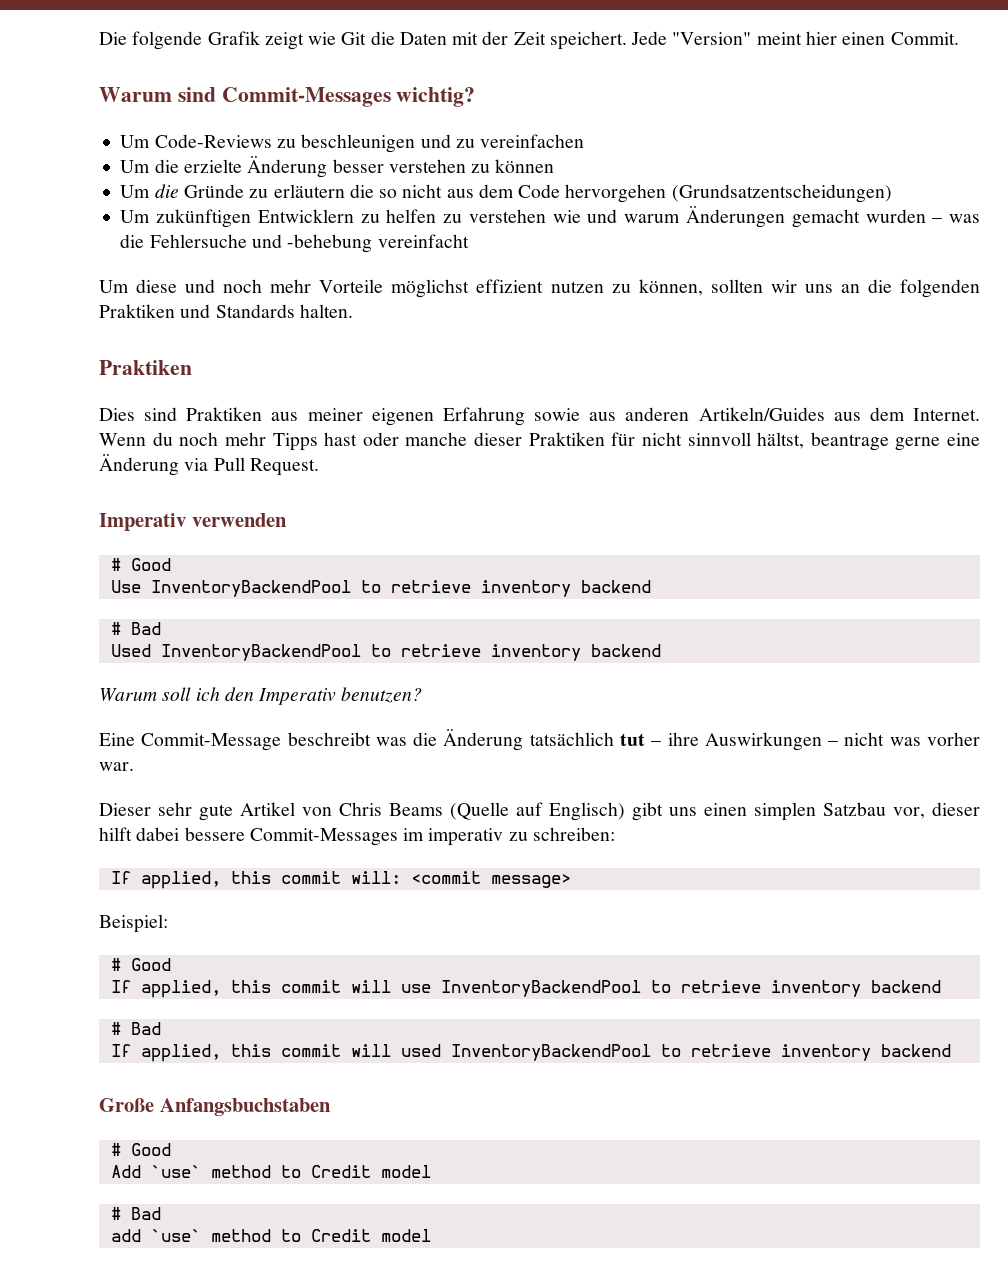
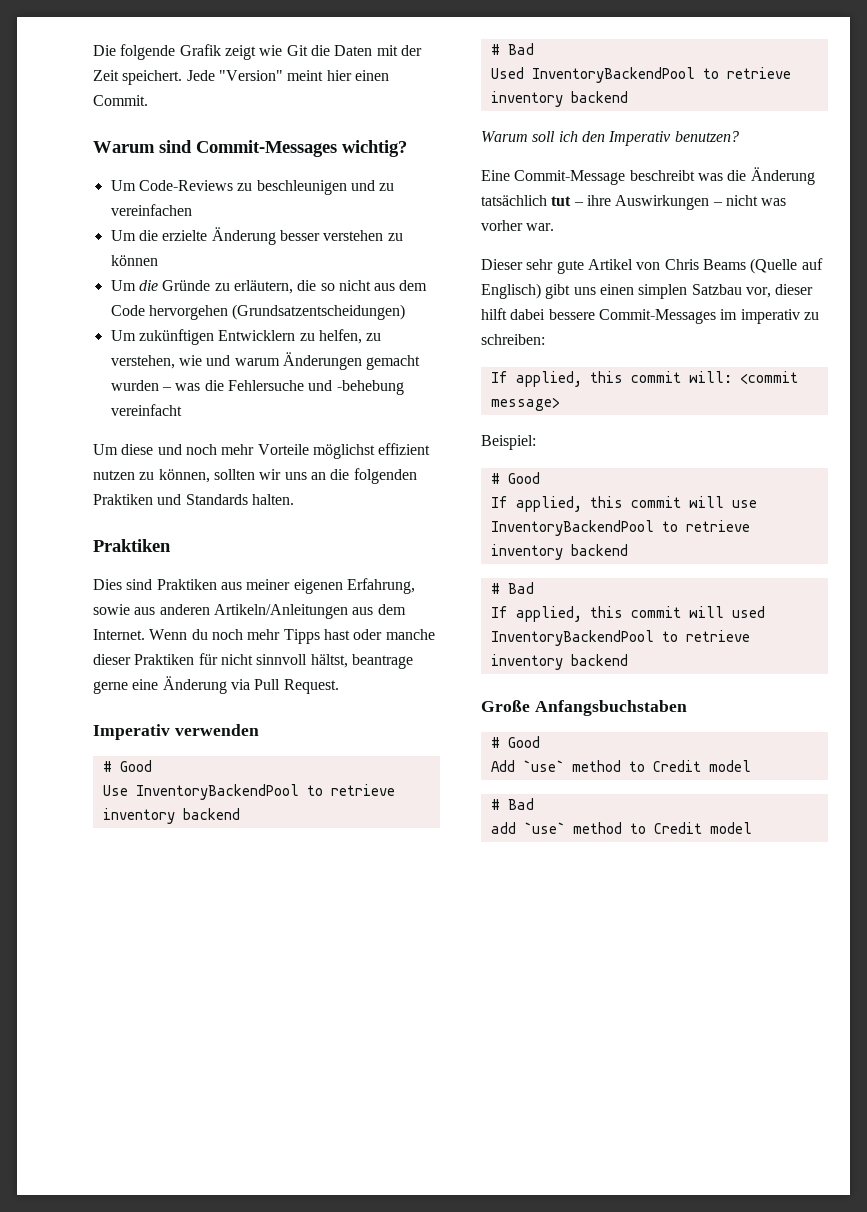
[273,184,345,198] erläutern -> [233,280,293,294] erläutern,
[386,209,546,223] helfen zu verstehen -> [318,329,382,344] [110,355,175,369] helfen, zu verstehen,
[442,407,525,426] Erfahrung -> [346,578,415,594] Erfahrung,
[698,407,825,421] Artikeln/Guides -> [213,604,348,619] Artikeln/Anleitungen

